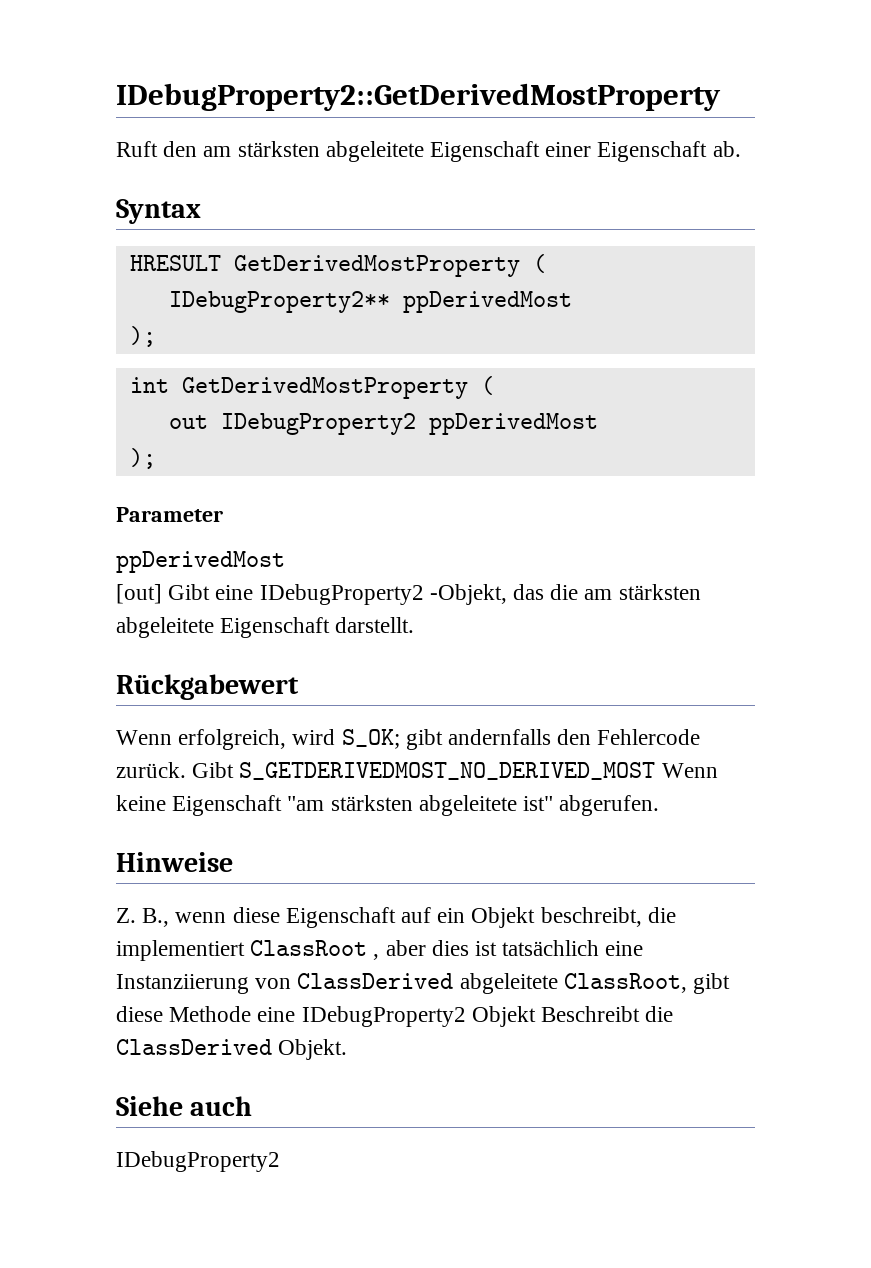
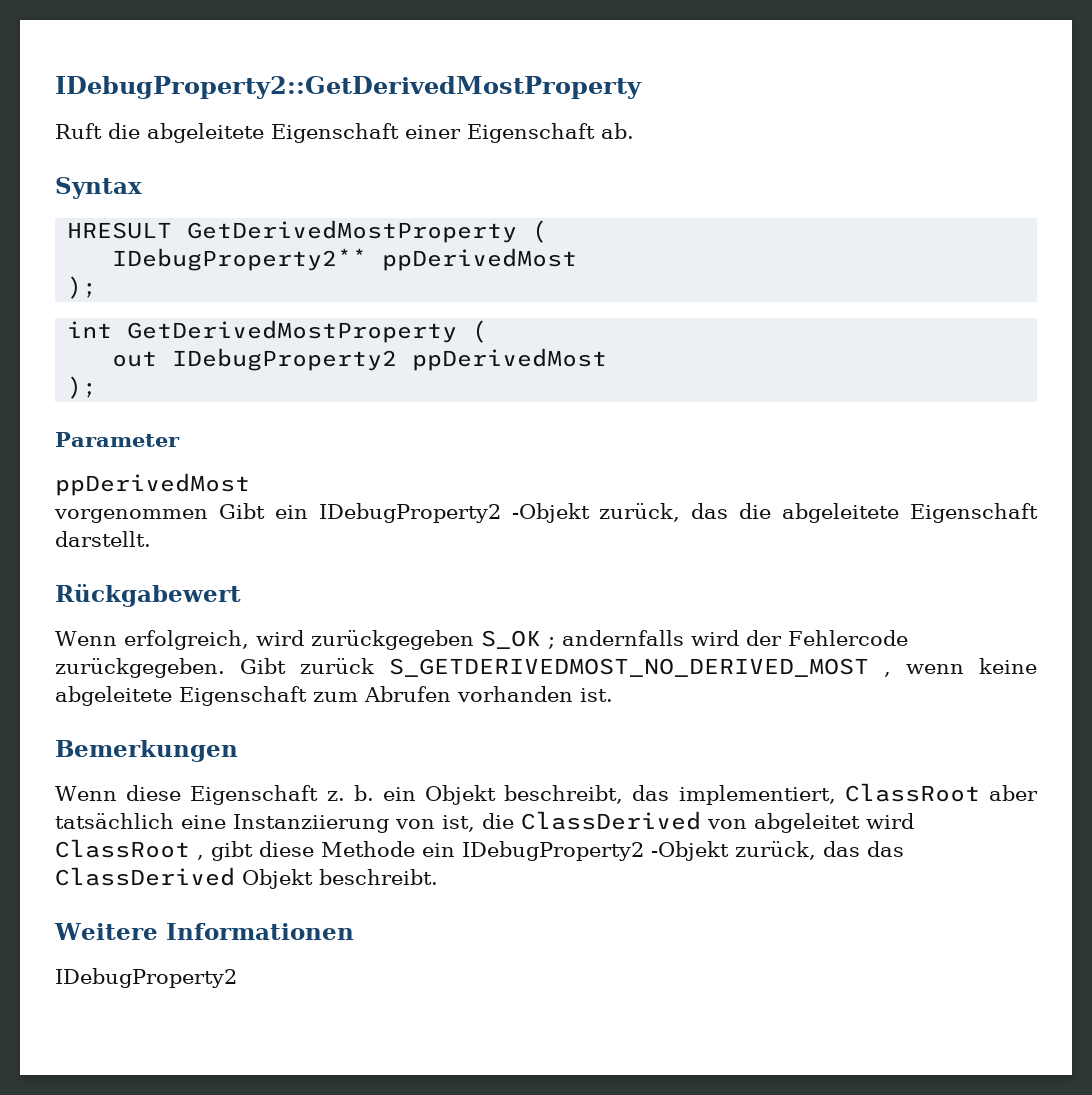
[163,141,320,157] den am stärksten -> [108,123,140,139] die
[116,584,701,605] [out] Gibt eine IDebugProperty2 -Objekt, das die am stärksten -> [54,503,772,523] vorgenommen Gibt ein IDebugProperty2 -Objekt zurück, das die
[341,729,701,750] [116,762,718,780] [116,795,660,816] [116,852,233,872] [116,907,676,928] [116,940,644,961] [116,973,731,994] [116,1006,674,1027] [116,1039,348,1060] [116,1096,253,1116] S_OK; gibt andernfalls den Fehlercode zurück. Gibt S_GETDERIVEDMOST_NO_DERIVED_MOST Wenn keine Eigenschaft "am stärksten abgeleitete ist" abgerufen. // Hinweise // Z. B., wenn diese Eigenschaft auf ein Objekt beschreibt, die implementiert ClassRoot , aber dies ist tatsächlich eine Instanziierung von ClassDerived abgeleitete ClassRoot, gibt diese Methode eine IDebugProperty2 Objekt Beschreibt die ClassDerived Objekt. // Siehe auch -> [310,630,908,650] [55,658,1037,678] [55,686,613,706] [55,740,238,762] [55,783,1038,805] [55,811,914,833] [55,839,904,861] [55,867,438,889] [54,923,354,940] zurückgegeben S_OK ; andernfalls wird der Fehlercode zurückgegeben. Gibt zurück S_GETDERIVEDMOST_NO_DERIVED_MOST , wenn keine abgeleitete Eigenschaft zum Abrufen vorhanden ist. // Bemerkungen // Wenn diese Eigenschaft z. b. ein Objekt beschreibt, das implementiert, ClassRoot aber tatsächlich eine Instanziierung von ist, die ClassDerived von abgeleitet wird ClassRoot , gibt diese Methode ein IDebugProperty2 -Objekt zurück, das das ClassDerived Objekt beschreibt. // Weitere Informationen

